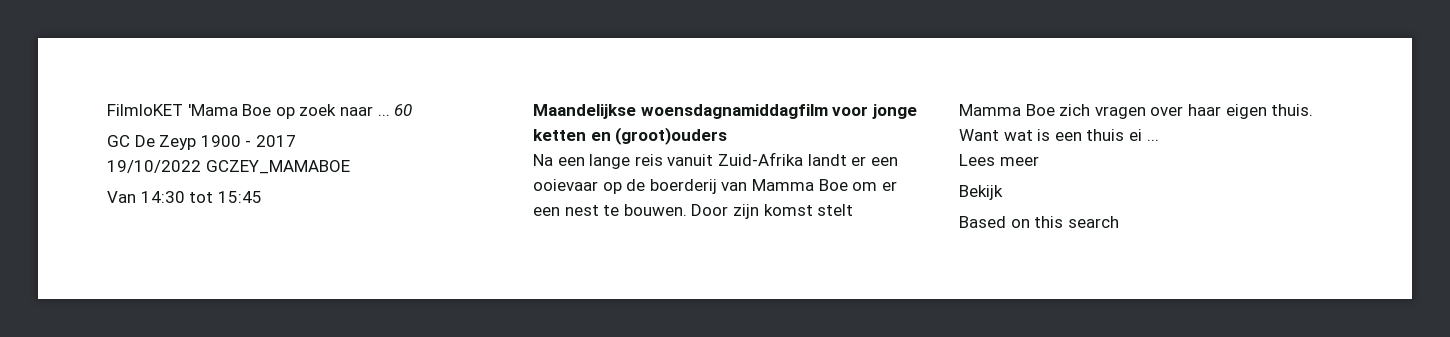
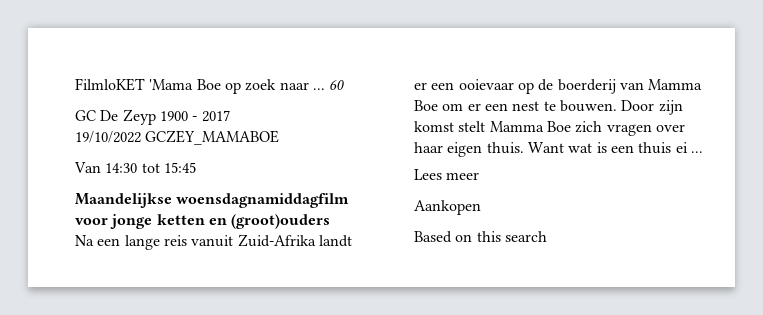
[959,185,1003,200] Bekijk -> [414,200,481,215] Aankopen

